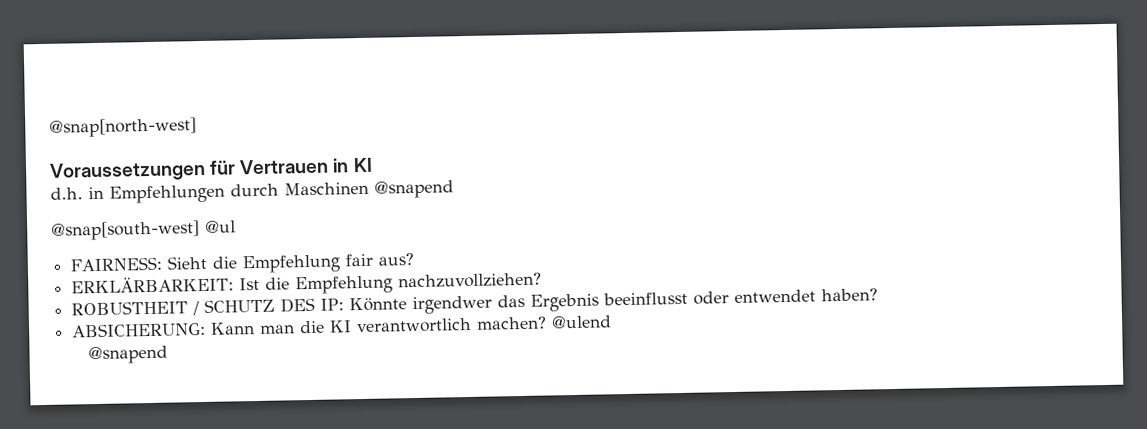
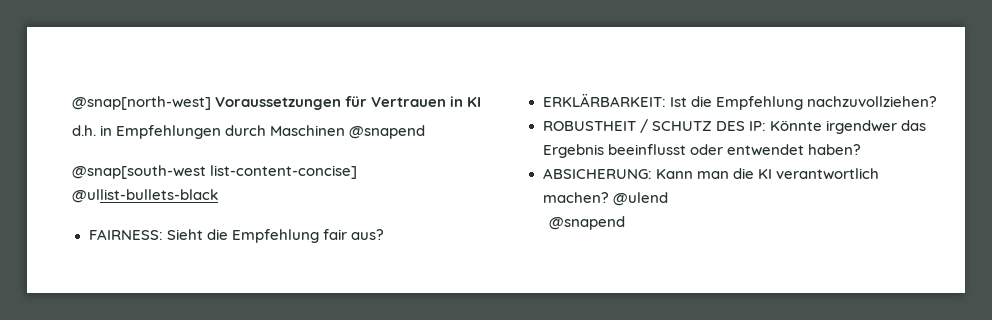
(197, 127) // -> (211, 103) none
[51,220,236,241] @snap[south-west] @ul -> [72,165,358,179] [72,189,218,203] @snap[south-west list-content-concise] @ullist-bullets-black

